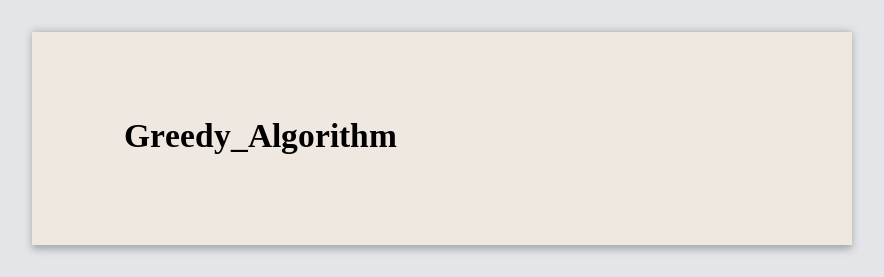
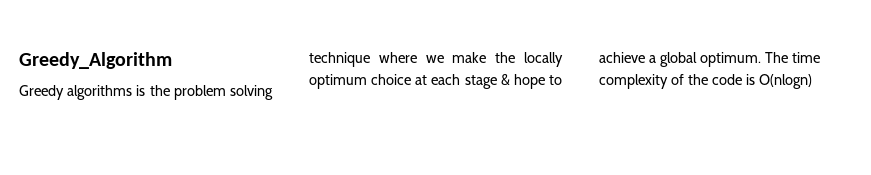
(397, 138) none -> [19,85,273,100] [309,52,563,67] [309,74,562,89] [599,52,820,67] [599,74,812,89] // Greedy algorithms is the problem solving technique where we make the locally optimum choice at each stage & hope to achieve a global optimum. The time complexity of the code is O(nlogn)

